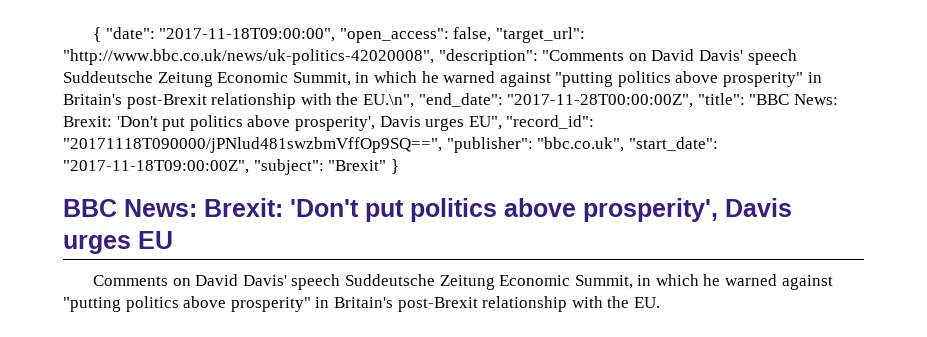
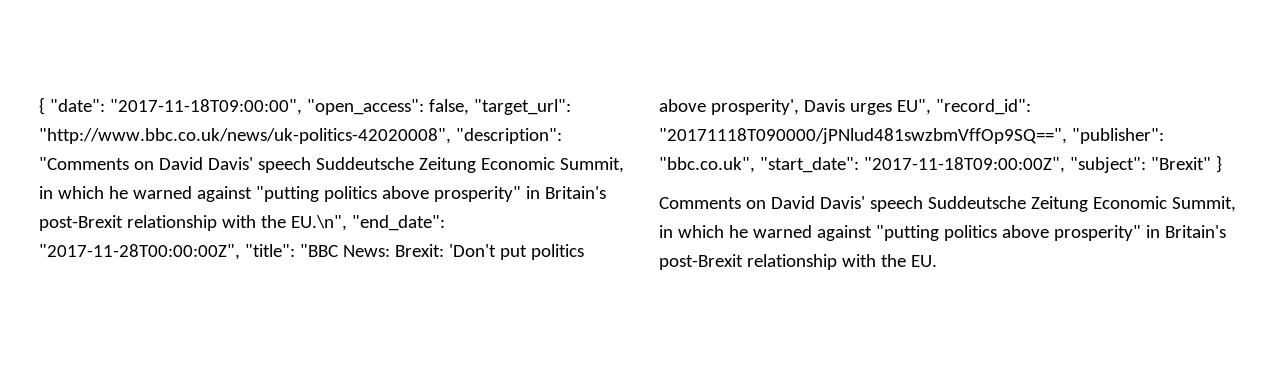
[63,198,792,222] [63,231,173,254] // BBC News: Brexit: 'Don't put politics above prosperity', Davis urges EU -> (1222, 164) none

